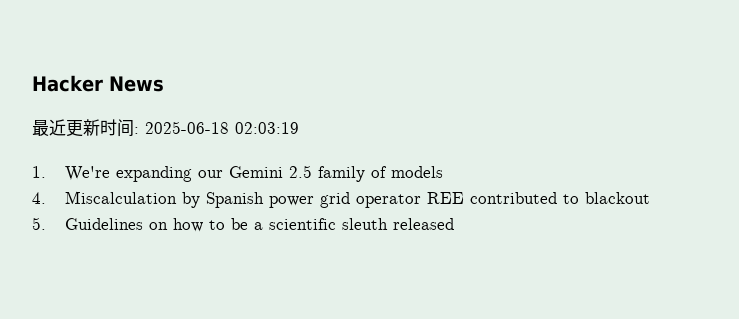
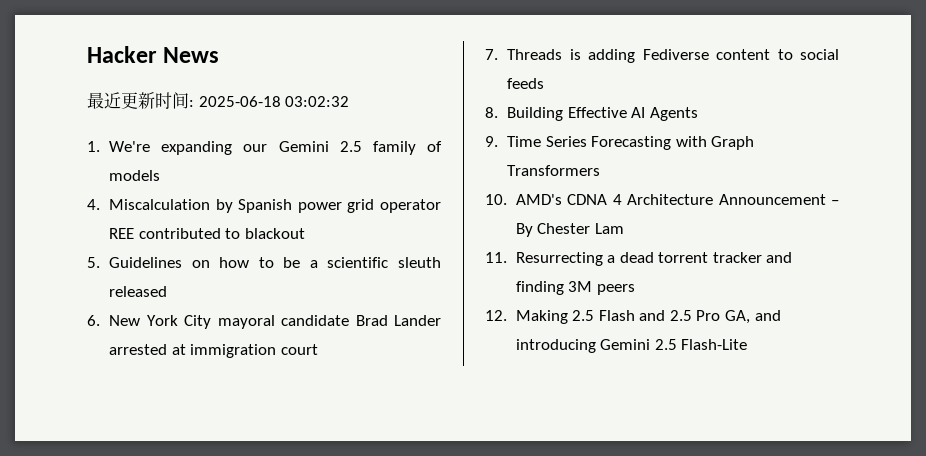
[235,122,299,134] 02:03:19 -> [285,96,350,107] 03:02:32
(455, 224) none -> [87,315,441,329] [109,344,318,358] [485,49,839,63] [507,78,545,89] [485,107,698,121] [485,136,755,150] [507,165,601,176] [485,194,839,205] [515,223,624,237] [485,252,793,266] [515,281,635,295] [485,310,781,324] [515,339,748,353] // 6. New York City mayoral candidate Brad Lander arrested at immigration court // 7. Threads is adding Fediverse content to social feeds // 8. Building Effective AI Agents // 9. Time Series Forecasting with Graph Transformers // 10. AMD's CDNA 4 Architecture Announcement – By Chester Lam // 11. Resurrecting a dead torrent tracker and finding 3M peers // 12. Making 2.5 Flash and 2.5 Pro GA, and introducing Gemini 2.5 Flash-Lite

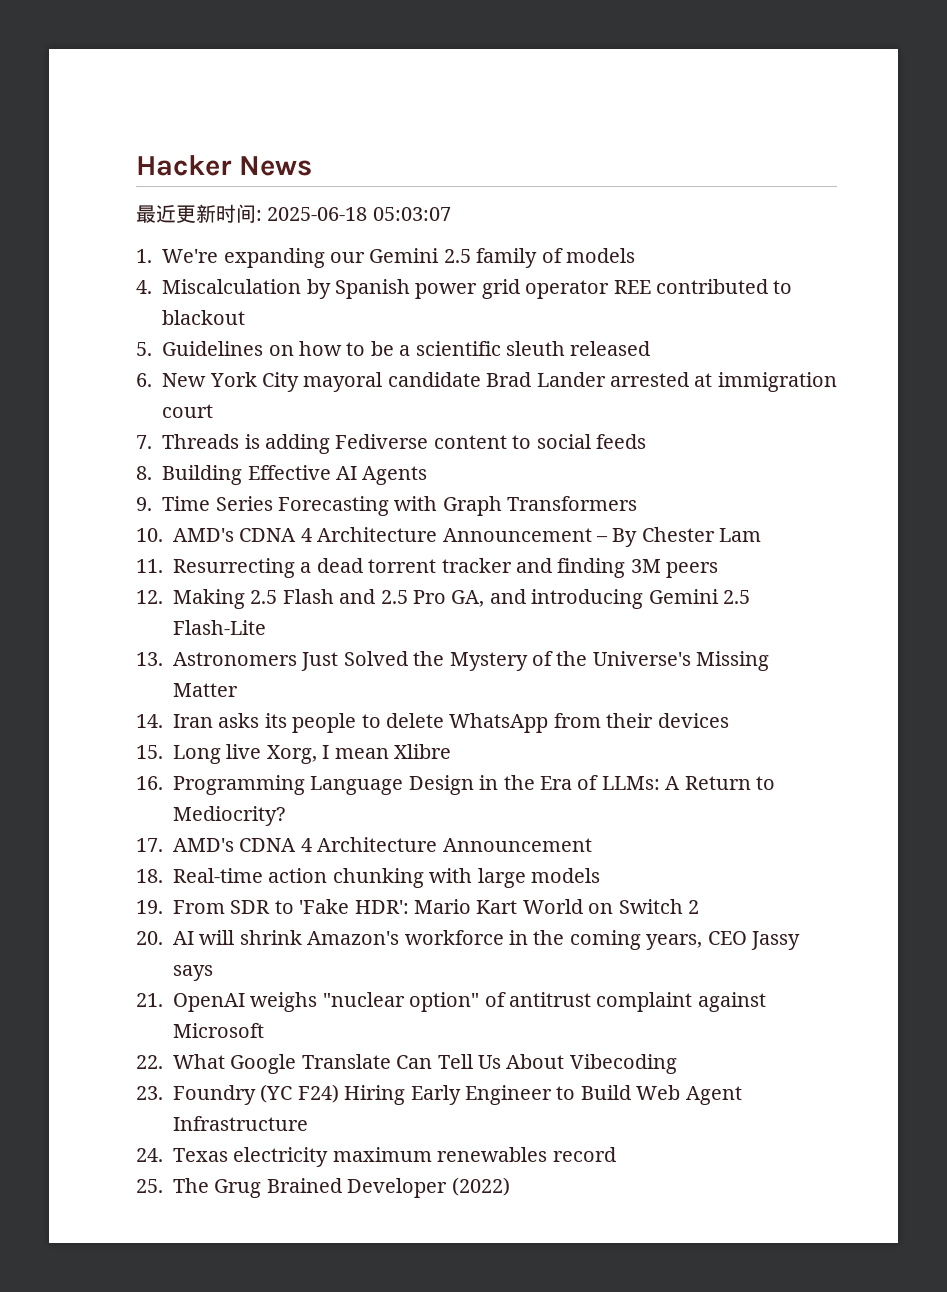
[285,96,350,107] 03:02:32 -> [372,207,451,221] 05:03:07
(748, 344) none -> [136,651,770,671] [173,683,238,697] [136,713,729,733] [136,744,451,764] [136,775,775,795] [173,806,285,826] [136,837,592,852] [136,868,600,888] [136,899,699,914] [136,930,800,950] [173,965,213,981] [136,992,766,1012] [173,1023,264,1038] [136,1054,677,1074] [136,1084,742,1105] [173,1116,308,1131] [136,1147,616,1167] [136,1177,510,1198] // 13. Astronomers Just Solved the Mystery of the Universe's Missing Matter // 14. Iran asks its people to delete WhatsApp from their devices // 15. Long live Xorg, I mean Xlibre // 16. Programming Language Design in the Era of LLMs: A Return to Mediocrity? // 17. AMD's CDNA 4 Architecture Announcement // 18. Real-time action chunking with large models // 19. From SDR to 'Fake HDR': Mario Kart World on Switch 2 // 20. AI will shrink Amazon's workforce in the coming years, CEO Jassy says // 21. OpenAI weighs "nuclear option" of antitrust complaint against Microsoft // 22. What Google Translate Can Tell Us About Vibecoding // 23. Foundry (YC F24) Hiring Early Engineer to Build Web Agent Infrastructure // 24. Texas electricity maximum renewables record // 25. The Grug Brained Developer (2022)

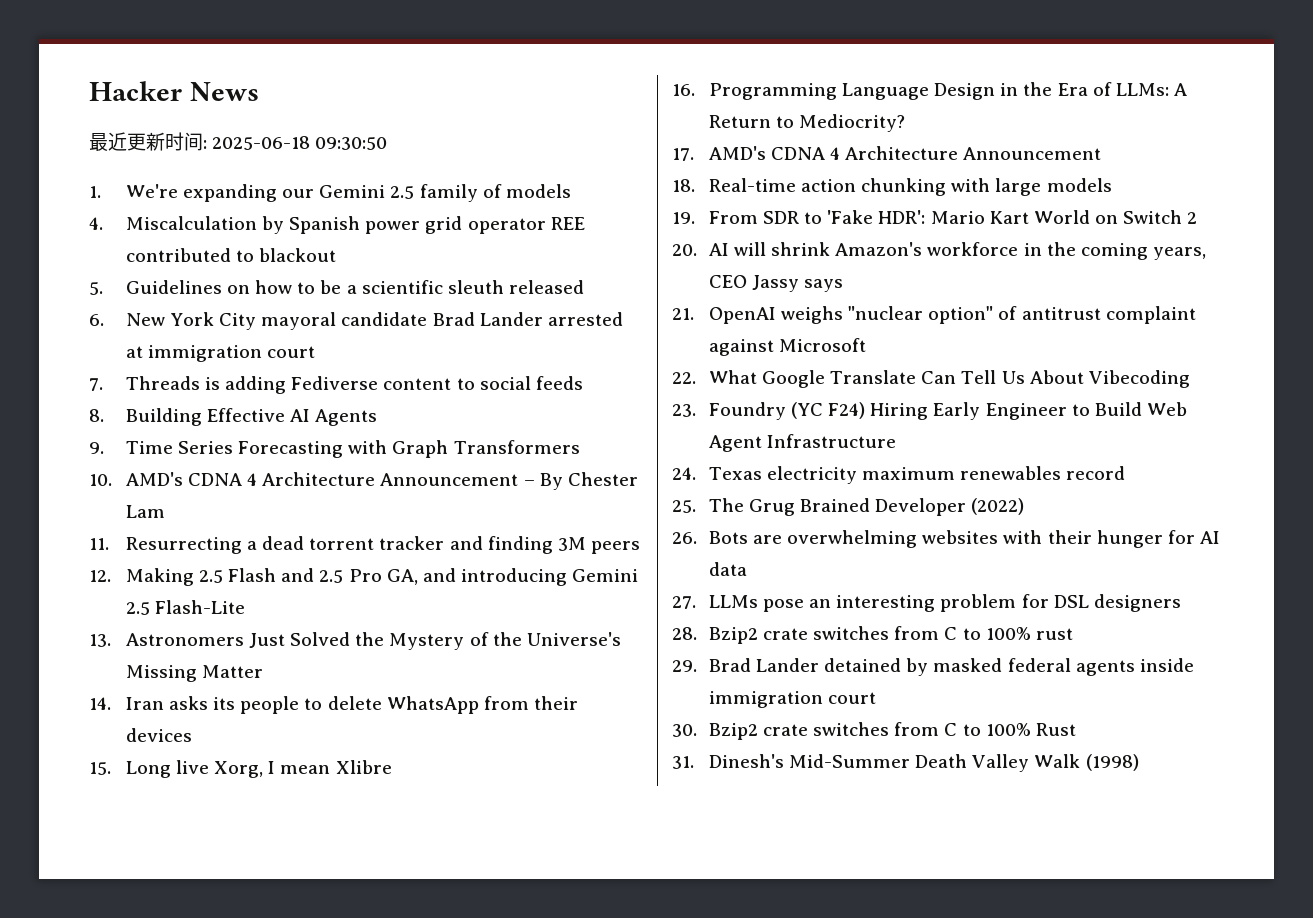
[372,207,451,221] 05:03:07 -> [315,137,388,150] 09:30:50
(510, 1186) none -> [672,530,1220,548] [708,562,747,576] [672,594,1181,612] [672,626,1073,644] [672,658,1194,676] [708,691,877,708] [672,722,1076,740] [672,754,1139,772] // 26. Bots are overwhelming websites with their hunger for AI data // 27. LLMs pose an interesting problem for DSL designers // 28. Bzip2 crate switches from C to 100% rust // 29. Brad Lander detained by masked federal agents inside immigration court // 30. Bzip2 crate switches from C to 100% Rust // 31. Dinesh's Mid-Summer Death Valley Walk (1998)

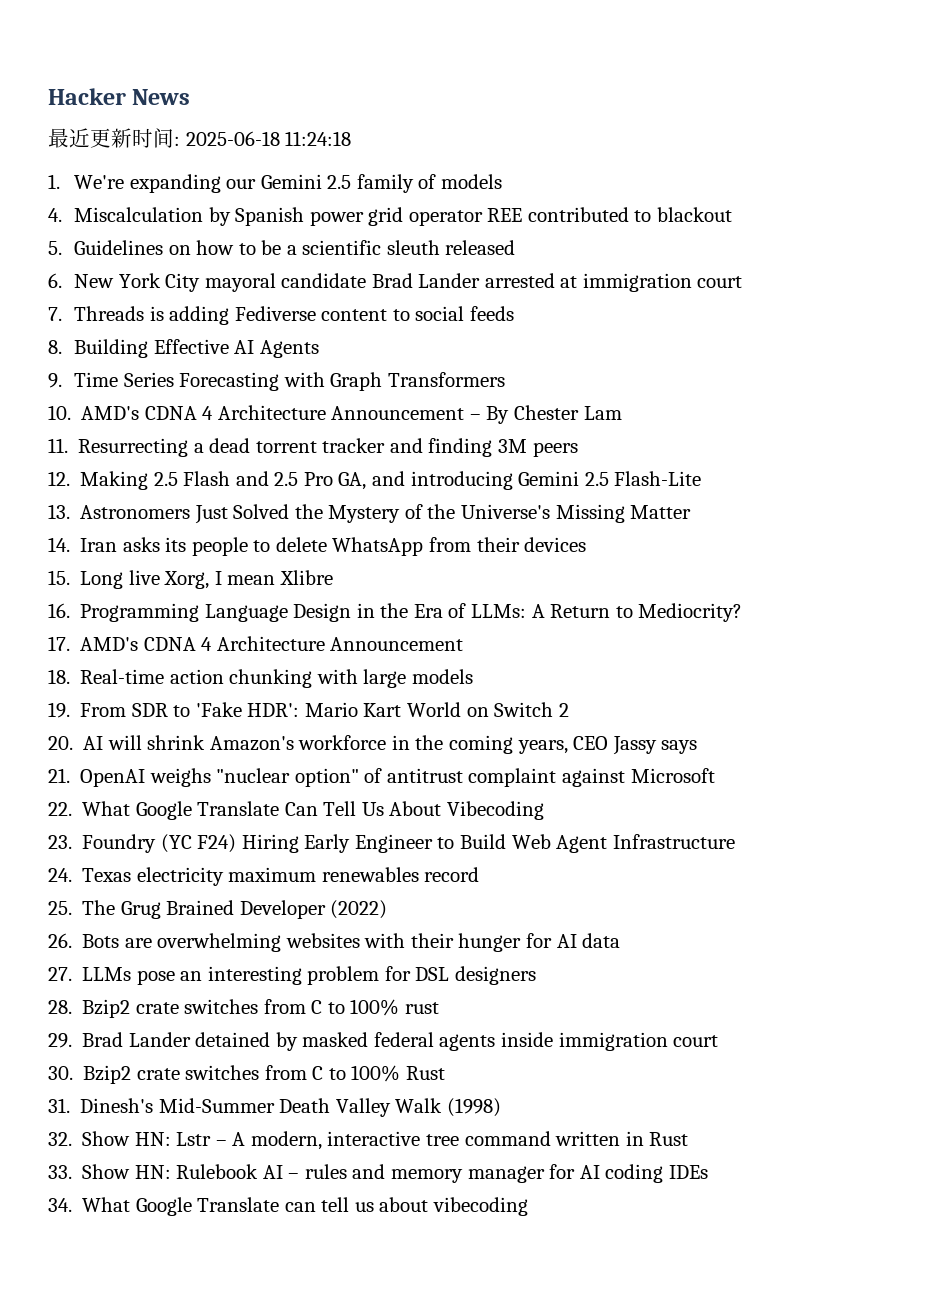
[315,137,388,150] 09:30:50 -> [285,131,352,146] 11:24:18
(1139, 762) none -> [48,1131,689,1150] [48,1164,708,1183] [48,1197,528,1216] // 32. Show HN: Lstr – A modern, interactive tree command written in Rust // 33. Show HN: Rulebook AI – rules and memory manager for AI coding IDEs // 34. What Google Translate can tell us about vibecoding

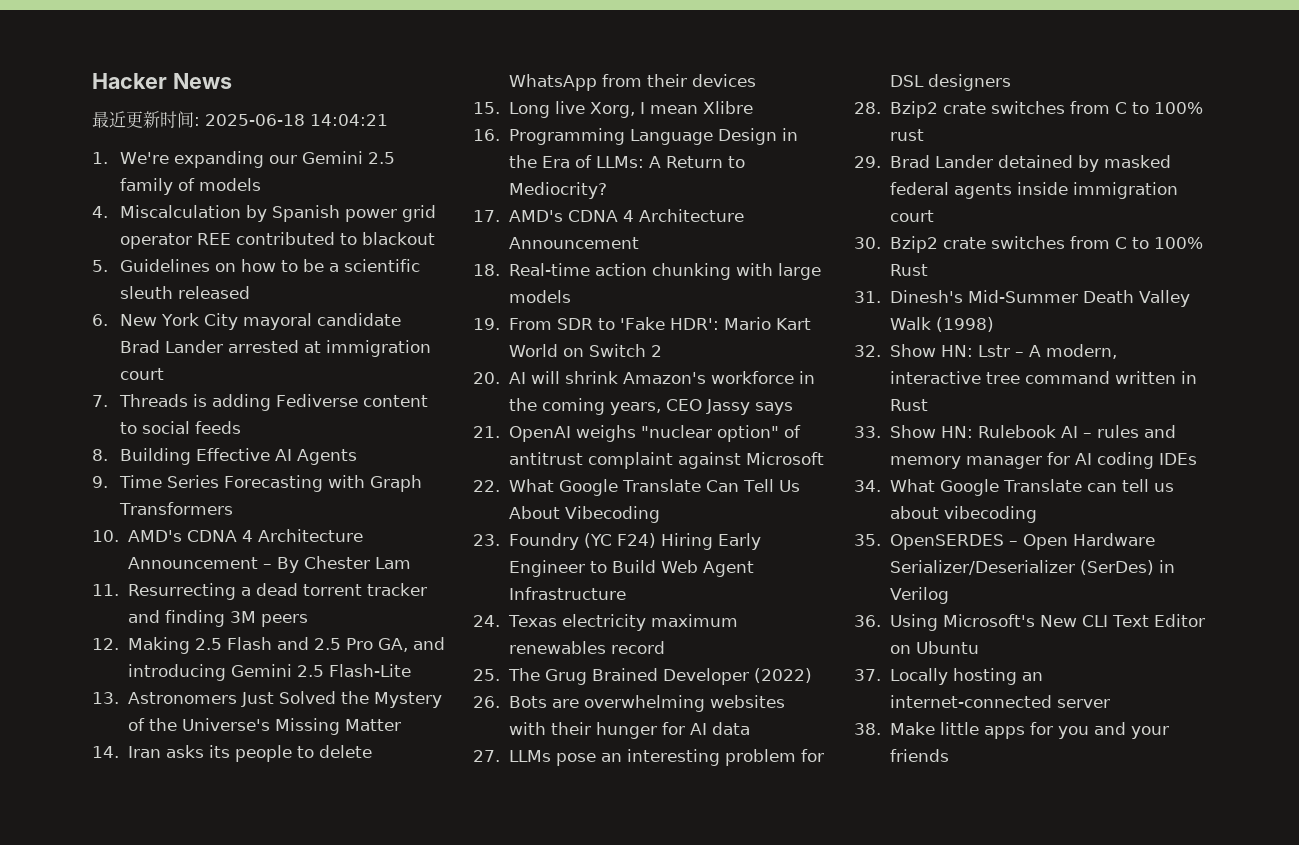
[285,131,352,146] 11:24:18 -> [310,114,388,126] 14:04:21
(528, 1206) none -> [854,533,1155,550] [889,560,1175,575] [889,587,950,604] [854,614,1206,631] [889,641,979,654] [854,668,1043,685] [889,695,1110,708] [854,722,1169,739] [889,749,949,762] // 35. OpenSERDES – Open Hardware Serializer/Deserializer (SerDes) in Verilog // 36. Using Microsoft's New CLI Text Editor on Ubuntu // 37. Locally hosting an internet-connected server // 38. Make little apps for you and your friends

